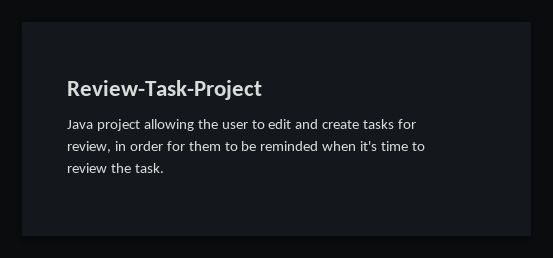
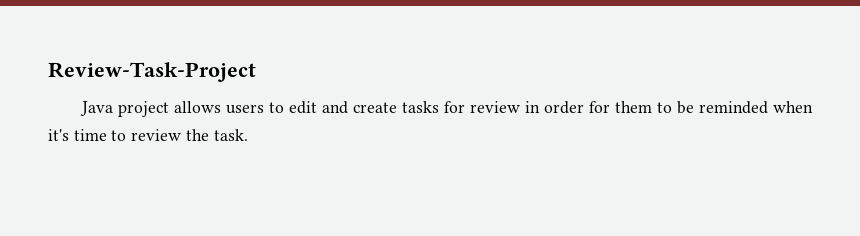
[143,119,248,131] allowing the user -> [174,101,265,114] allows users
[67,141,111,153] review, -> [470,101,521,113] review

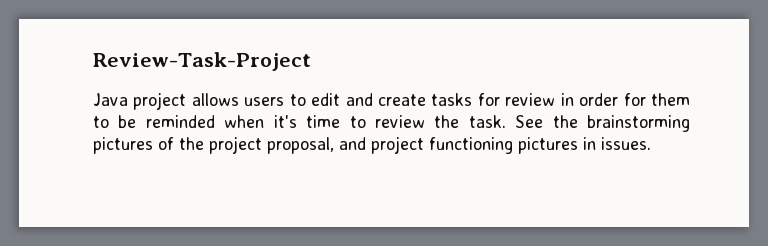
(248, 135) none -> [515,115,691,132] [93,136,651,154] See the brainstorming pictures of the project proposal, and project functioning pictures in issues.

